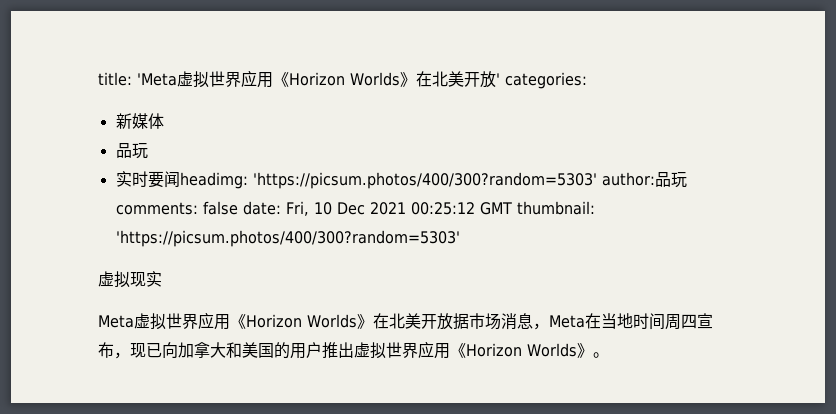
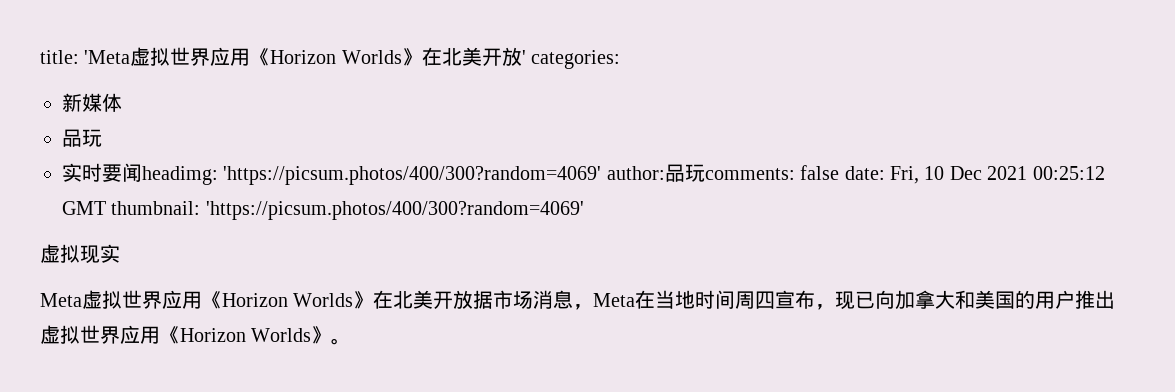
[252,172,597,189] 'https://picsum.photos/400/300?random=5303' -> [223,166,602,185] 'https://picsum.photos/400/300?random=4069'
[115,230,460,247] 'https://picsum.photos/400/300?random=5303' -> [205,201,584,220] 'https://picsum.photos/400/300?random=4069'

